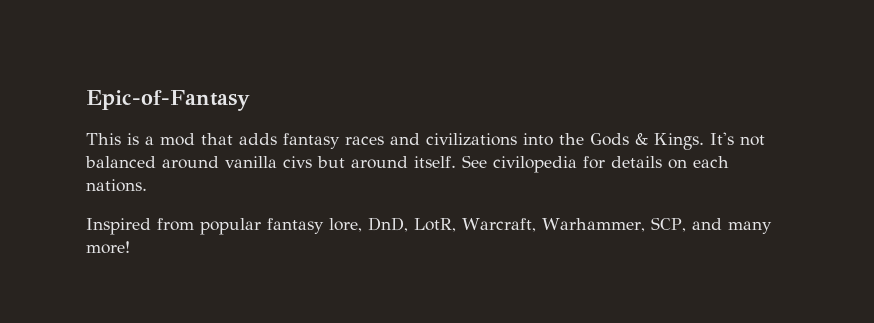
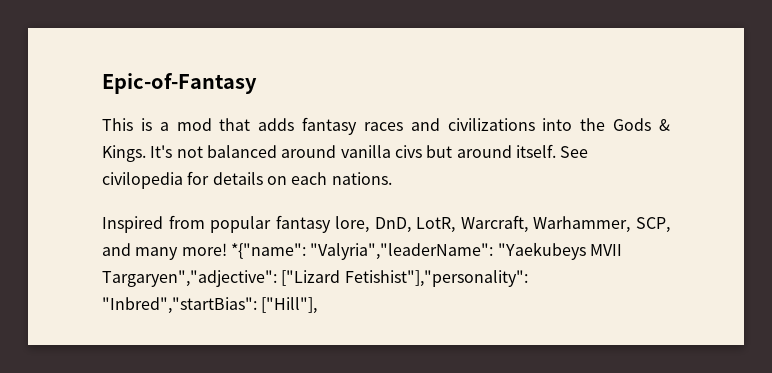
(130, 247) none -> [230,242,622,260] [102,270,528,287] [102,297,318,314] *{"name": "Valyria","leaderName": "Yaekubeys MVII Targaryen","adjective": ["Lizard Fetishist"],"personality": "Inbred","startBias": ["Hill"],

